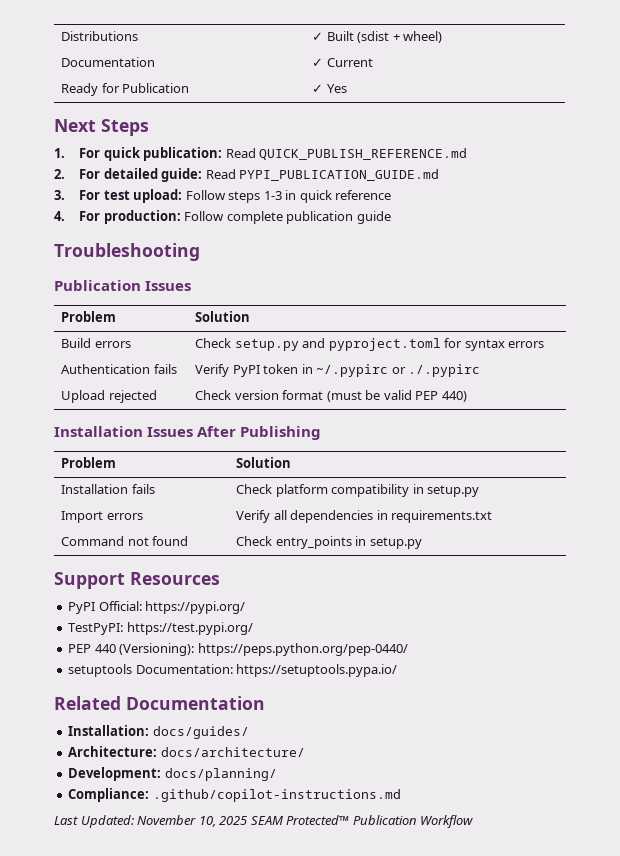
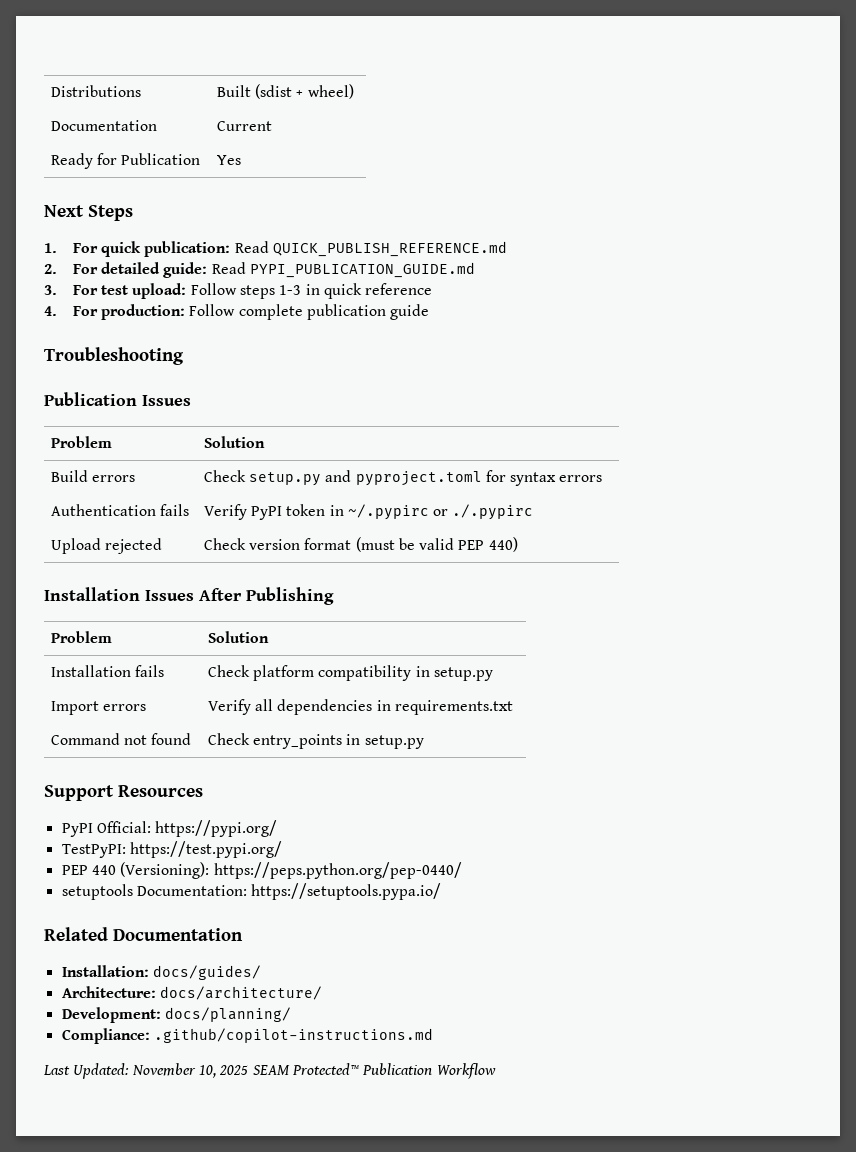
[312,32,324,41] ✓ -> (141, 91) none
[312,58,324,67] ✓ -> (157, 125) none
[312,84,324,93] ✓ -> (201, 159) none

